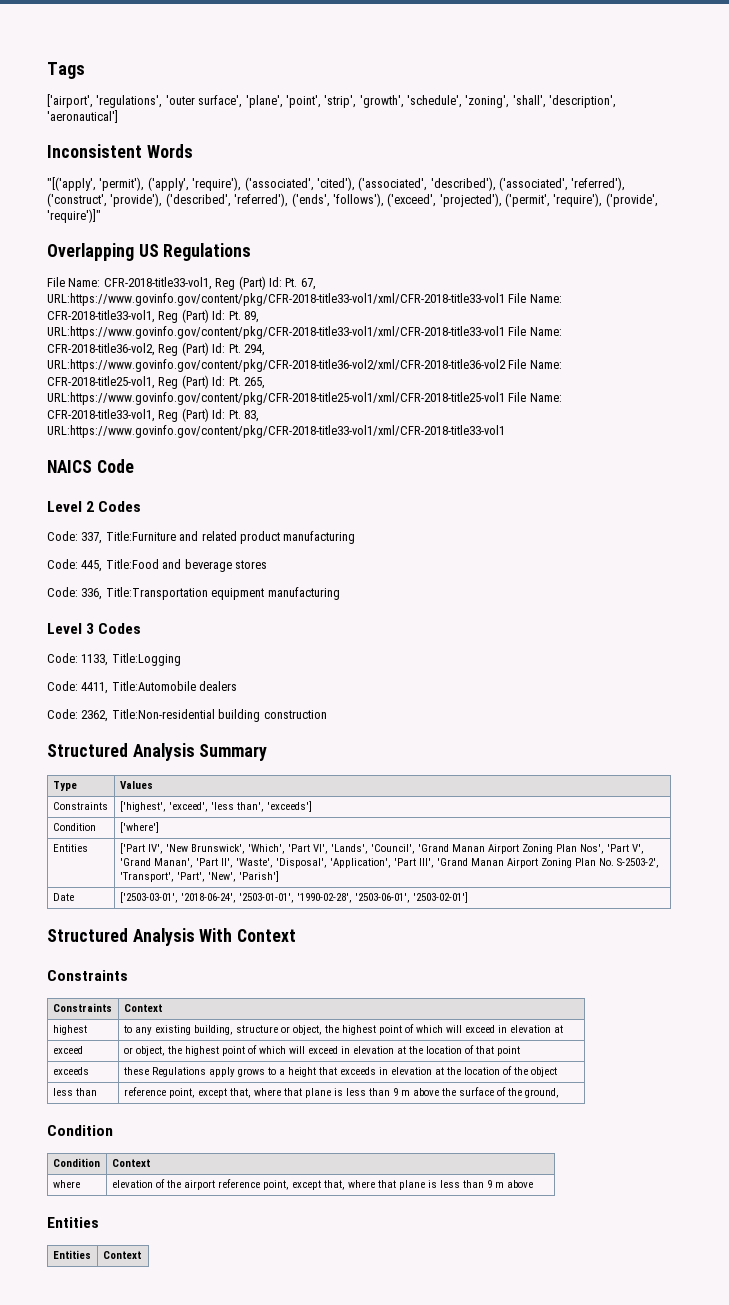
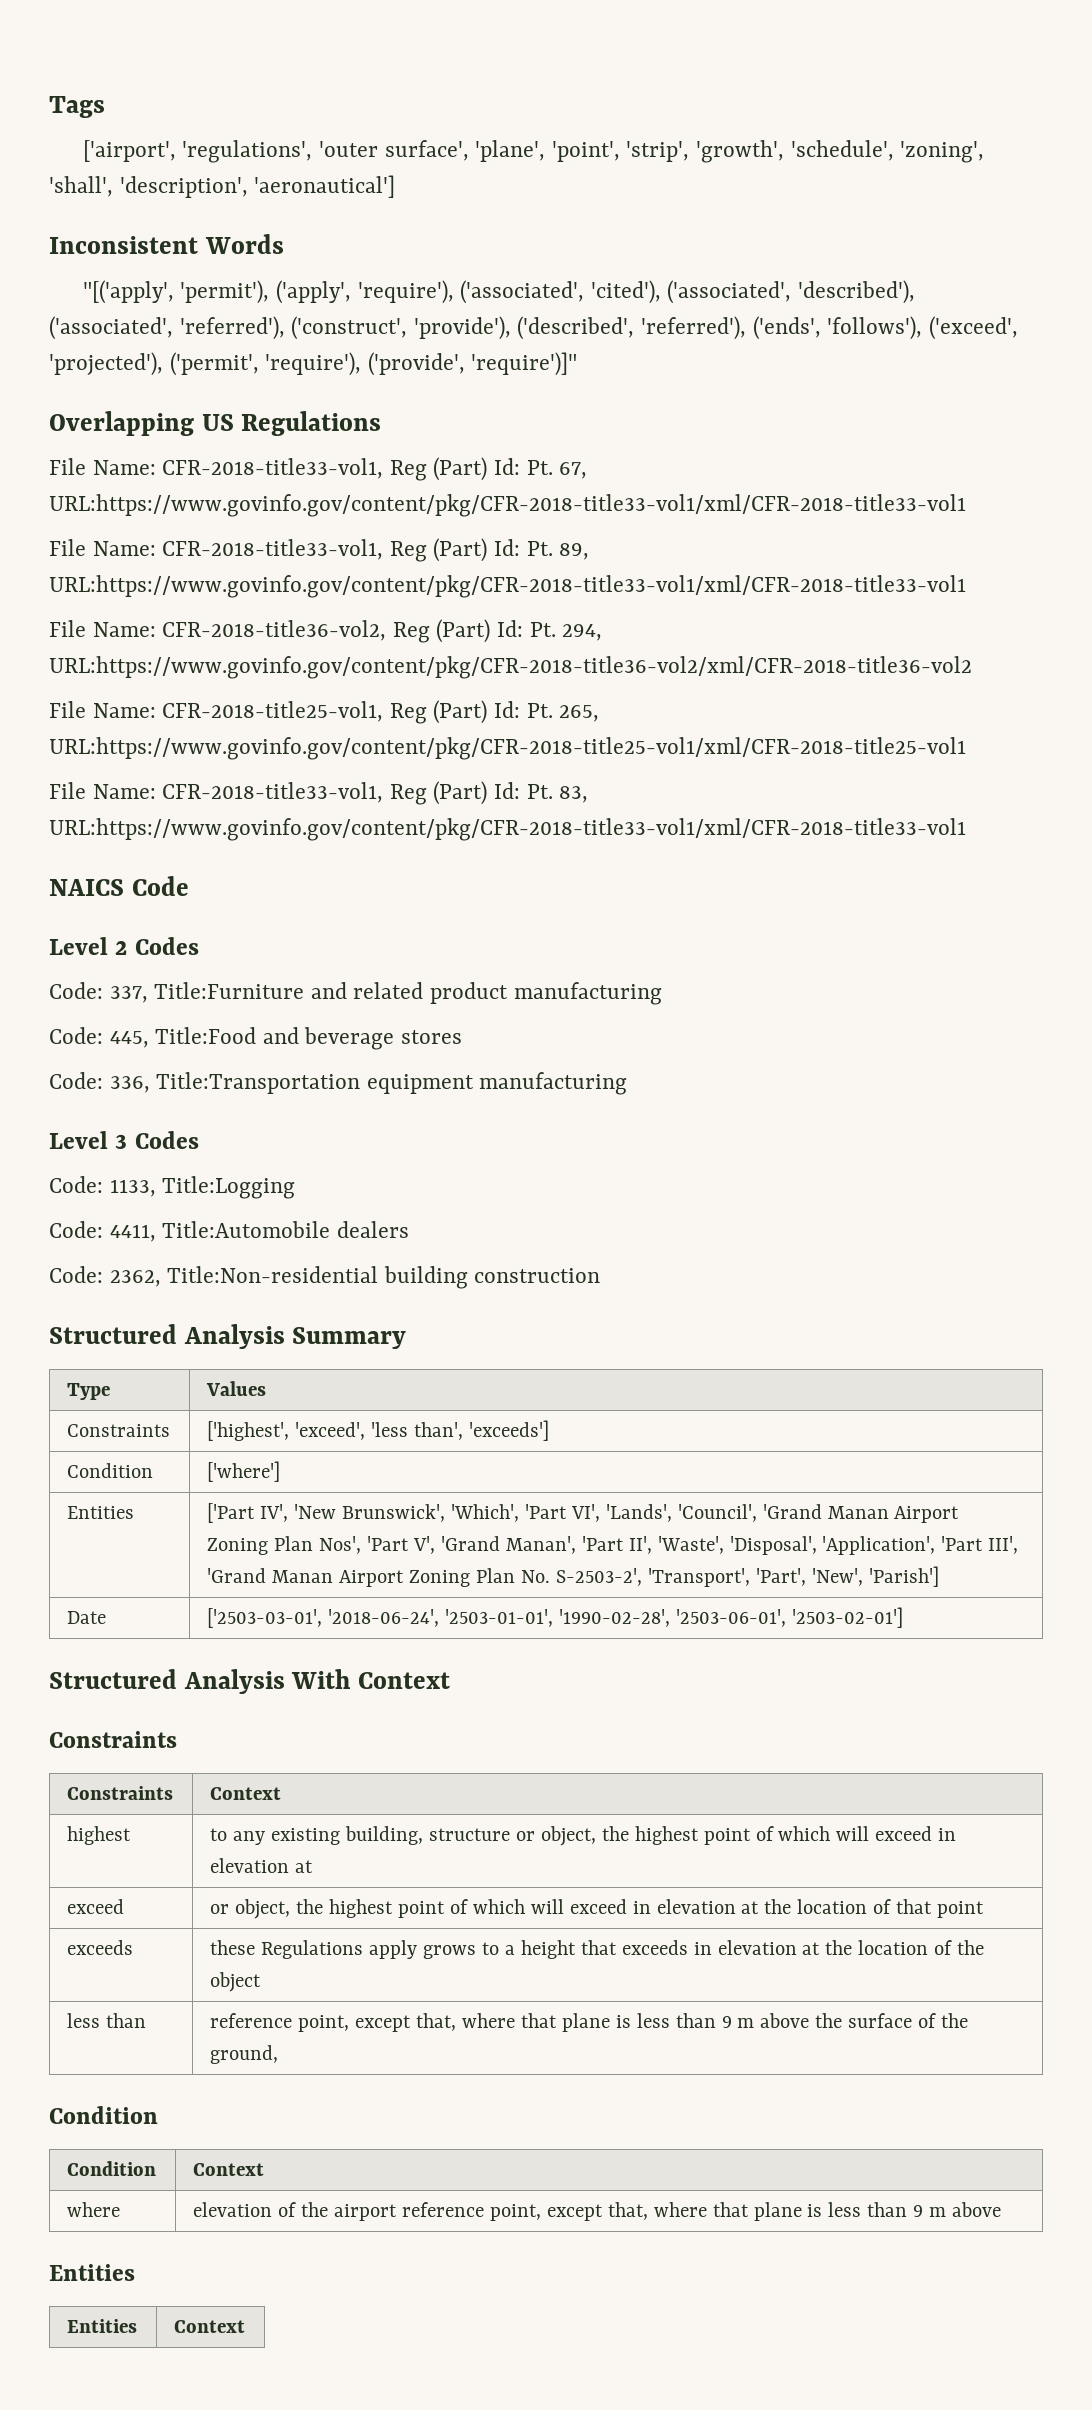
(505, 299) none -> (966, 505) //
(505, 332) none -> (966, 586) //
(506, 365) none -> (972, 667) //
(505, 398) none -> (966, 748) //

